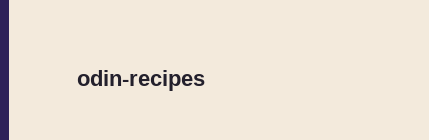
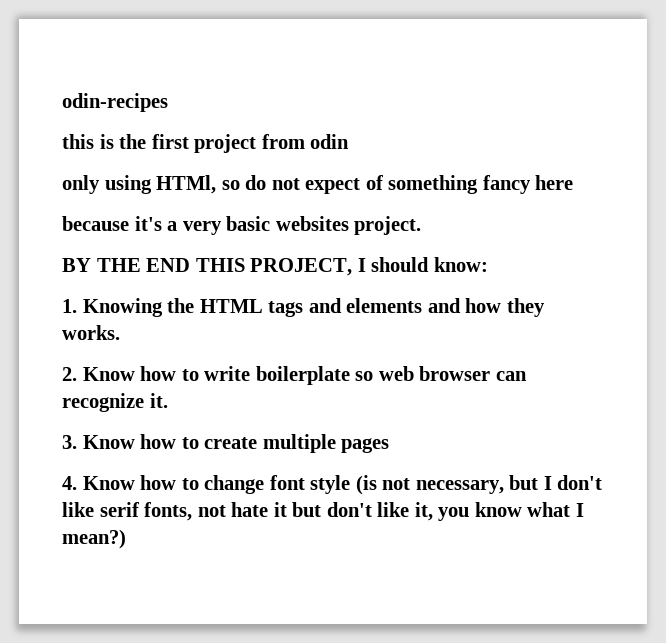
(205, 80) none -> [62,134,350,153] [62,175,574,194] [62,216,422,235] [62,257,488,276] [62,298,545,317] [62,325,120,340] [62,366,527,385] [62,393,168,412] [62,434,390,453] [62,475,603,495] [62,502,584,521] [62,529,126,549] // this is the first project from odin // only using HTMl, so do not expect of something fancy here // because it's a very basic websites project. // BY THE END THIS PROJECT, I should know: // 1. Knowing the HTML tags and elements and how they works. // 2. Know how to write boilerplate so web browser can recognize it. // 3. Know how to create multiple pages // 4. Know how to change font style (is not necessary, but I don't like serif fonts, not hate it but don't like it, you know what I mean?)

